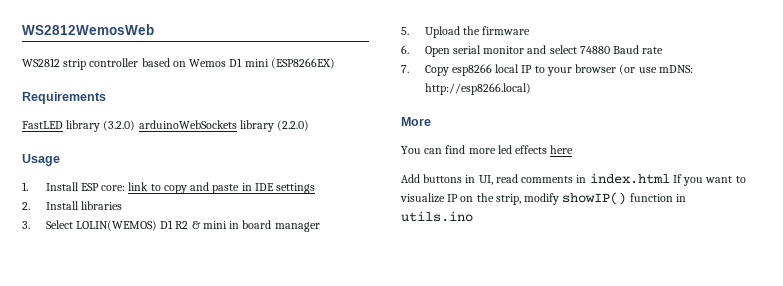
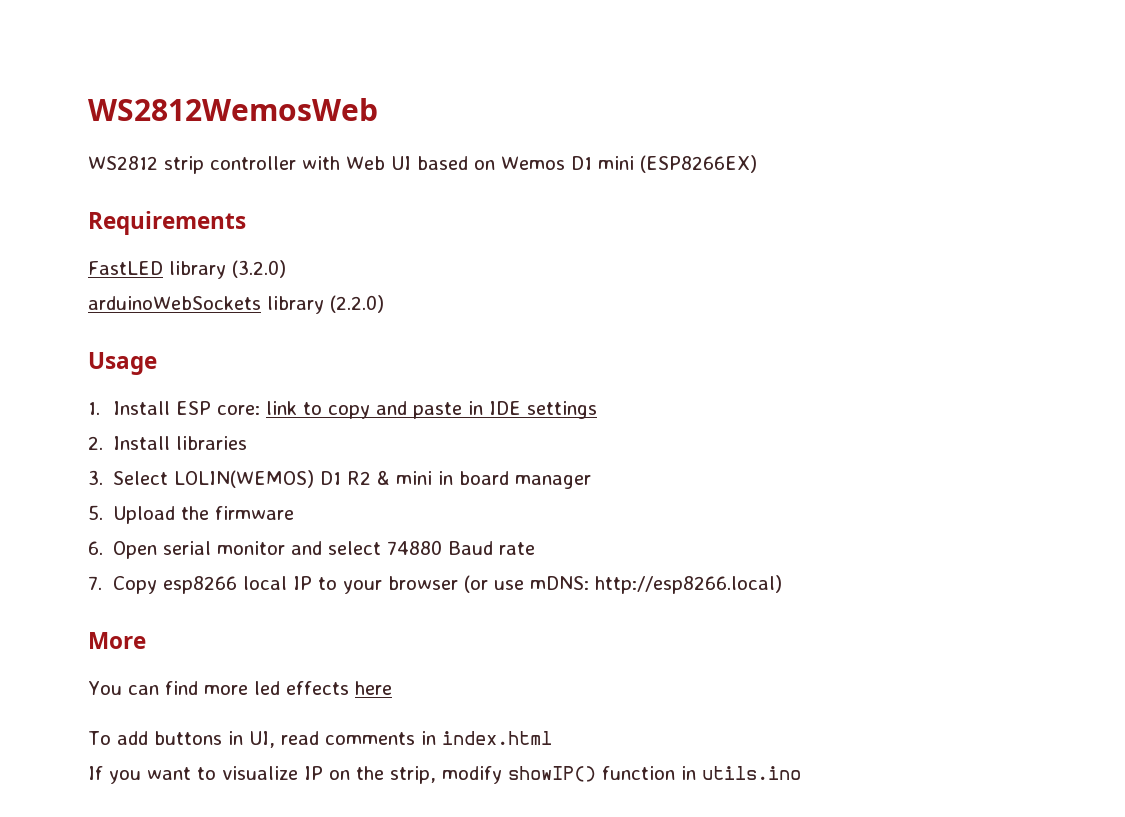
(139, 62) none -> [302,156,411,170] with Web UI
(136, 125) none -> (286, 269) //
[401,174,420,183] Add -> [88,731,148,745] To add
(670, 178) none -> (552, 738) //

